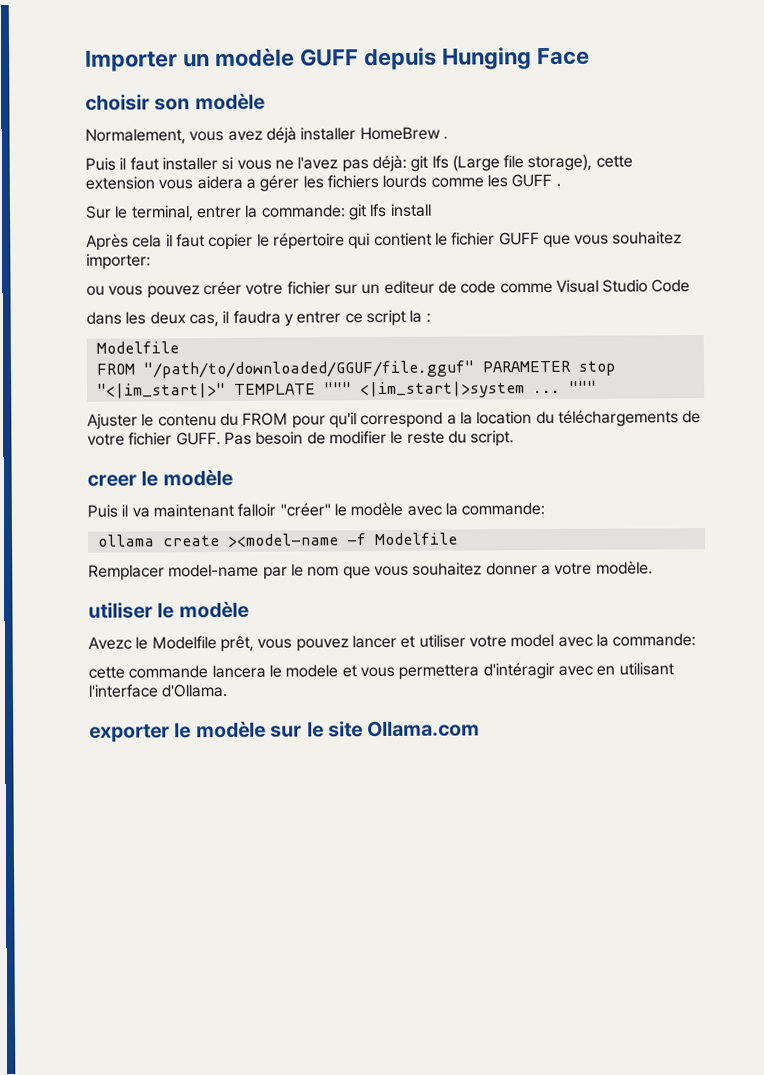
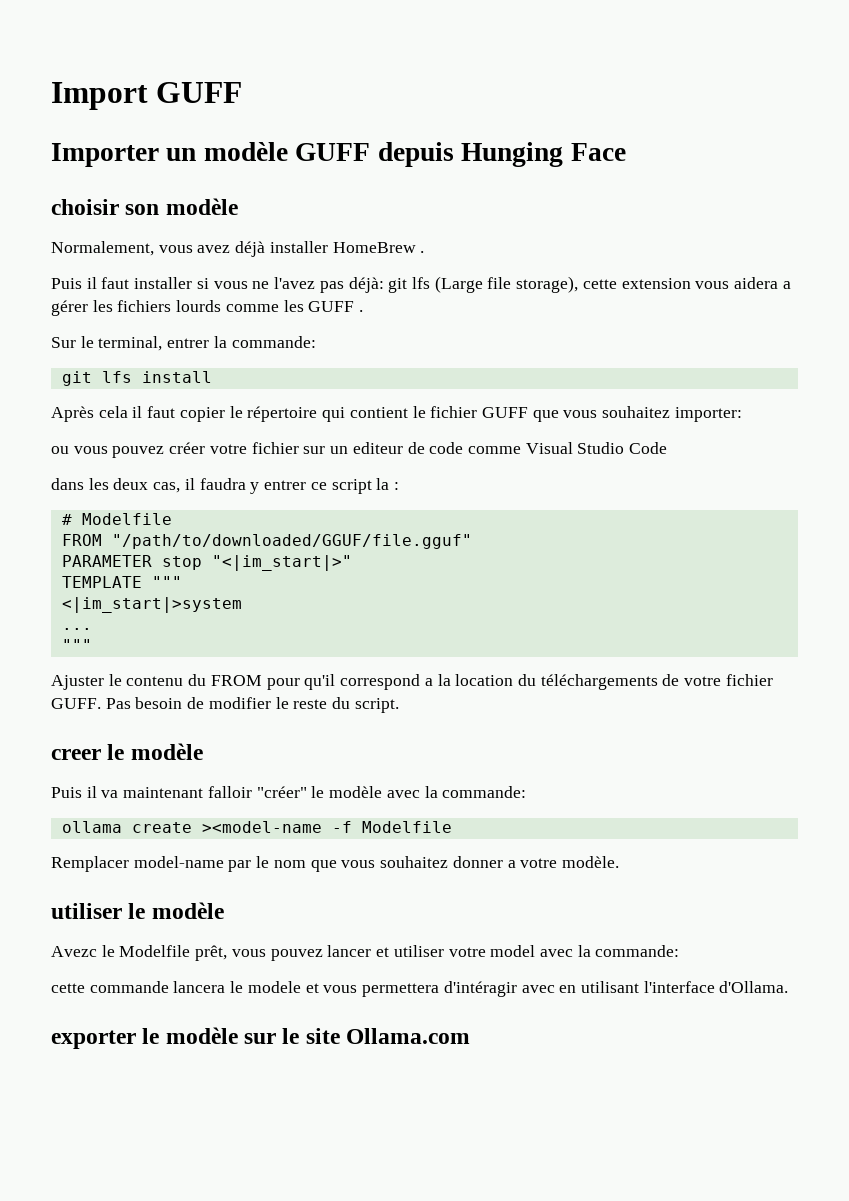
(85, 61) none -> [51,82,242,110] Import GUFF //
(346, 211) none -> (316, 342) //
(431, 317) none -> [61,514,72,525] #
(475, 369) none -> (472, 541) //
(226, 390) none -> (352, 563) //
(352, 388) none -> (182, 582) //
(525, 390) none -> (242, 605) //
(561, 391) none -> (92, 629) //

